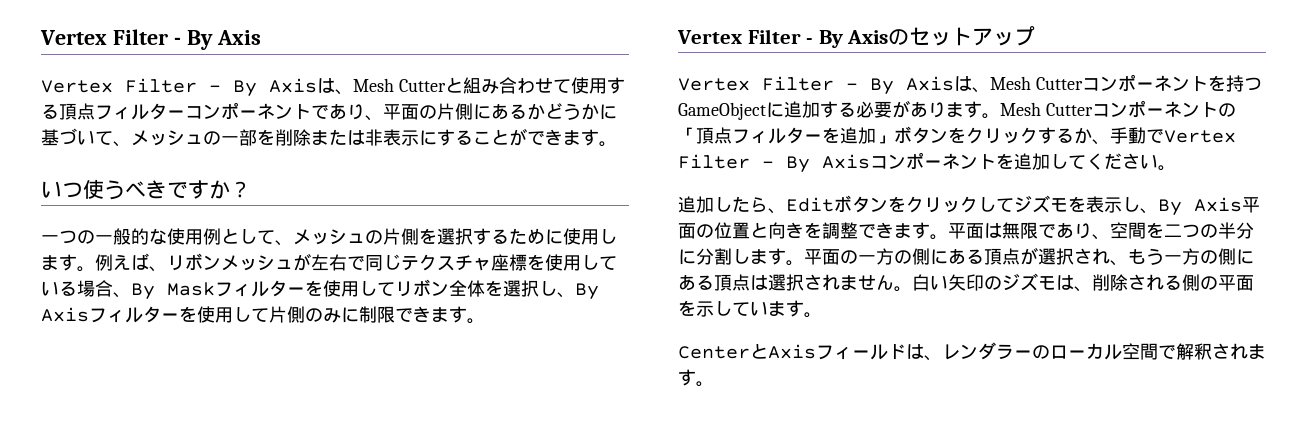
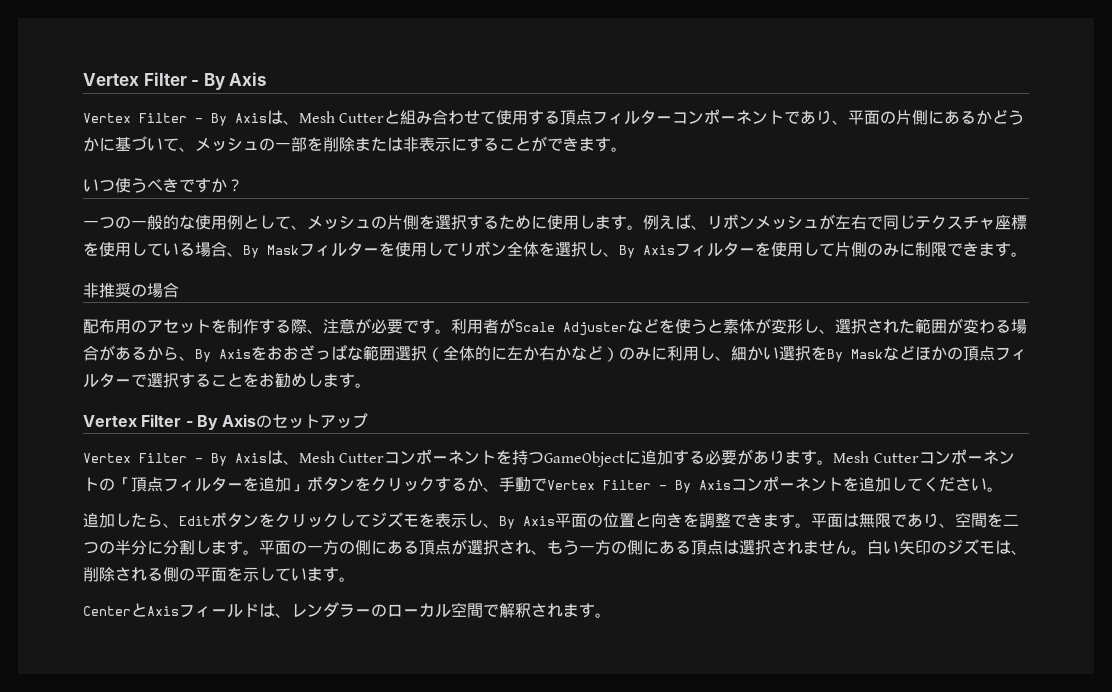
(485, 321) none -> [83,282,179,298] [83,318,1027,336] [83,345,1027,362] [83,373,371,388] // 非推奨の場合 // 配布用のアセットを制作する際、注意が必要です。利用者がScale Adjusterなどを使うと素体が変形し、選択された範囲が変わる場合があるから、By Axisをおおざっぱな範囲選択（全体的に左か右かなど）のみに利用し、細かい選択をBy Maskなどほかの頂点フィルターで選択することをお勧めします。

